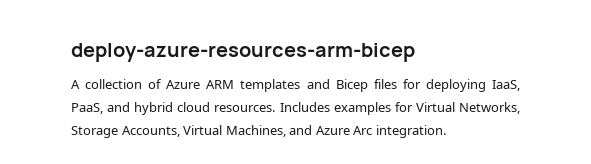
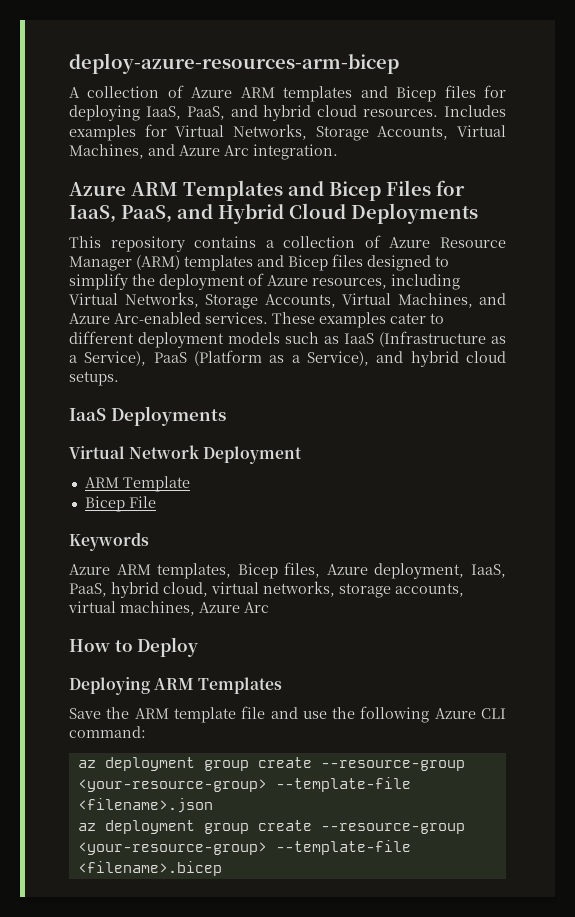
(446, 131) none -> [69,180,465,201] [69,203,478,224] [69,235,506,252] [69,254,449,271] [69,273,460,290] [69,292,506,309] [69,312,444,328] [69,331,506,348] [69,350,506,367] [69,371,119,386] [69,406,226,426] [69,445,303,464] [84,476,190,492] [84,496,156,512] [69,532,149,551] [69,562,506,579] [69,581,464,598] [68,601,269,616] [69,637,199,657] [69,677,283,695] [69,706,507,723] [69,726,146,738] [77,757,465,771] [77,777,411,792] [77,798,213,813] [77,820,465,834] [77,840,411,855] [77,861,222,876] // Azure ARM Templates and Bicep Files for IaaS, PaaS, and Hybrid Cloud Deployments // This repository contains a collection of Azure Resource Manager (ARM) templates and Bicep files designed to simplify the deployment of Azure resources, including Virtual Networks, Storage Accounts, Virtual Machines, and Azure Arc-enabled services. These examples cater to different deployment models such as IaaS (Infrastructure as a Service), PaaS (Platform as a Service), and hybrid cloud setups. // IaaS Deployments // Virtual Network Deployment // ARM Template // Bicep File // Keywords // Azure ARM templates, Bicep files, Azure deployment, IaaS, PaaS, hybrid cloud, virtual networks, storage accounts, virtual machines, Azure Arc // How to Deploy // Deploying ARM Templates // Save the ARM template file and use the following Azure CLI command: // az deployment group create --resource-group <your-resource-group> --template-file <filename>.json // az deployment group create --resource-group <your-resource-group> --template-file <filename>.bicep

